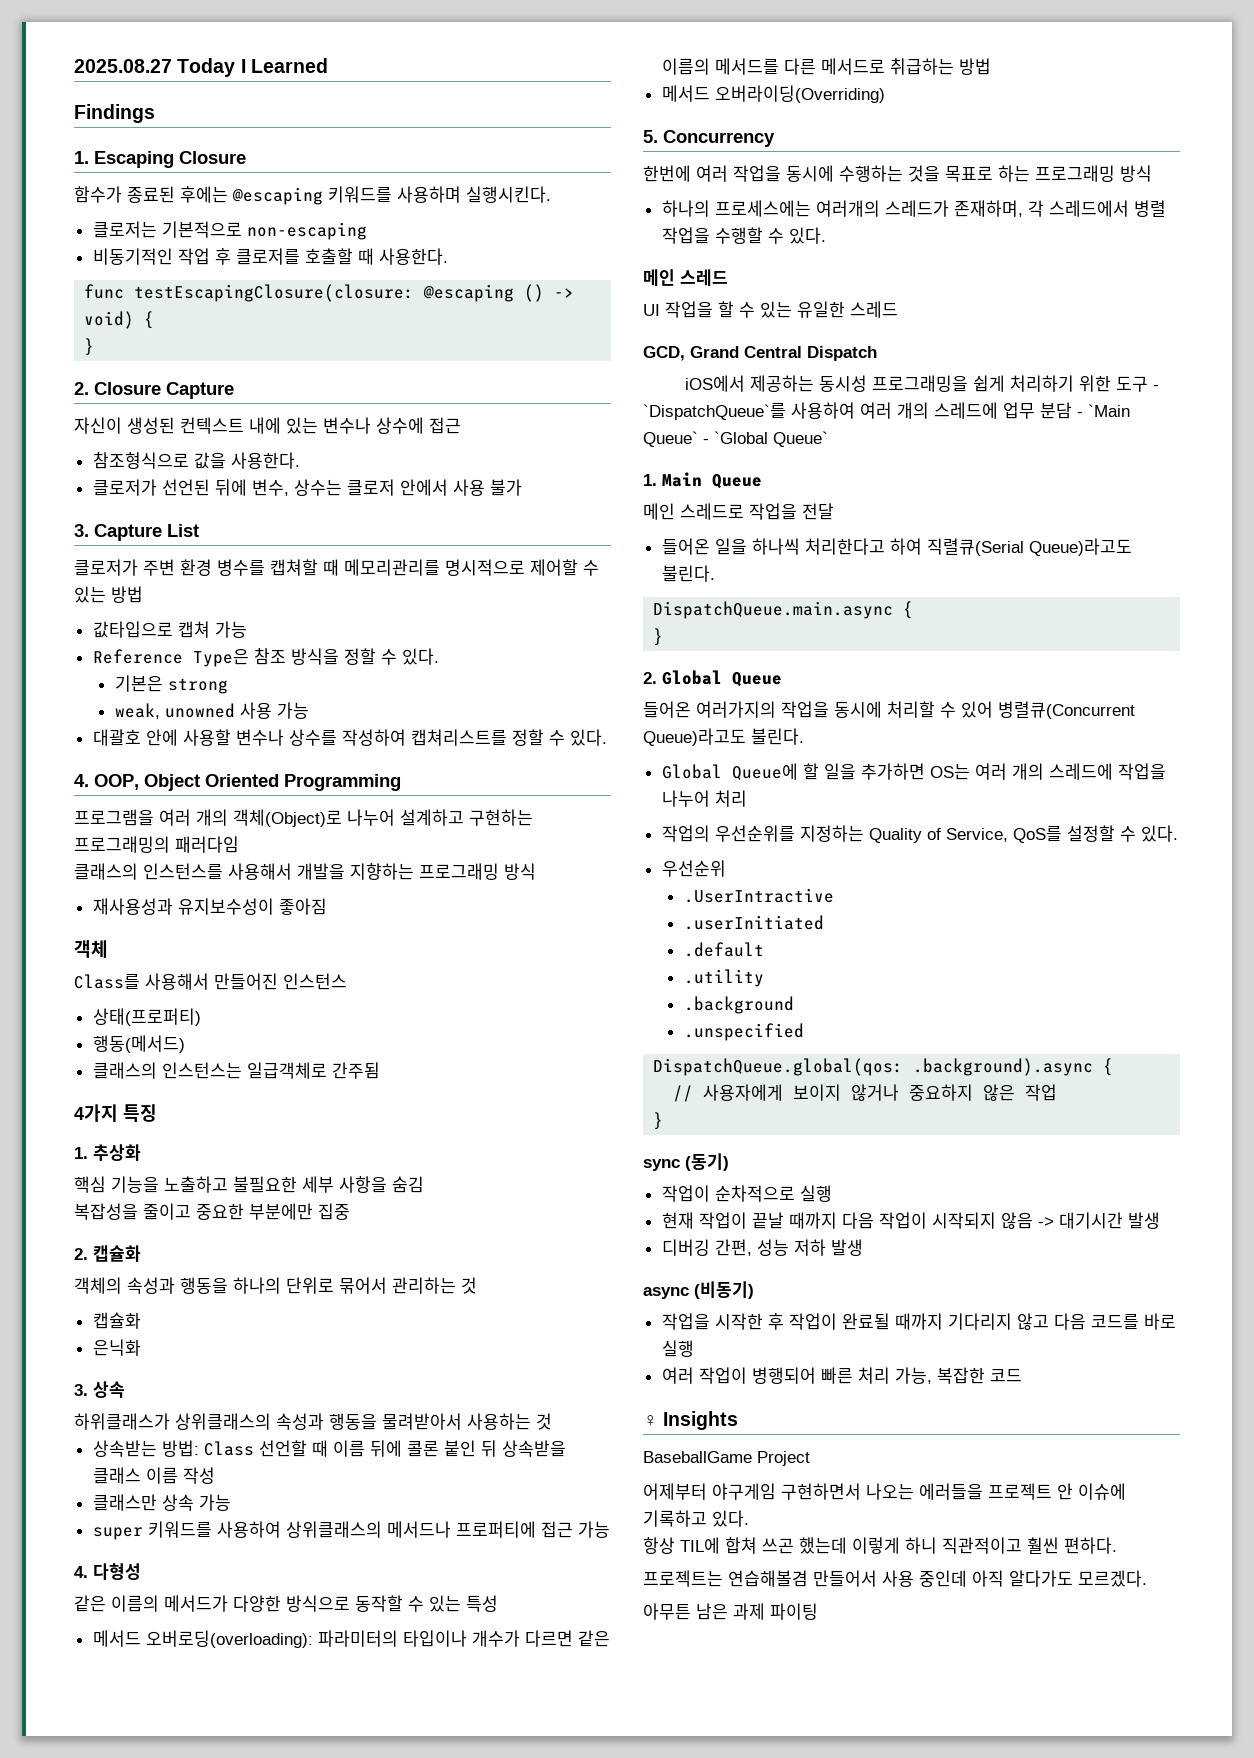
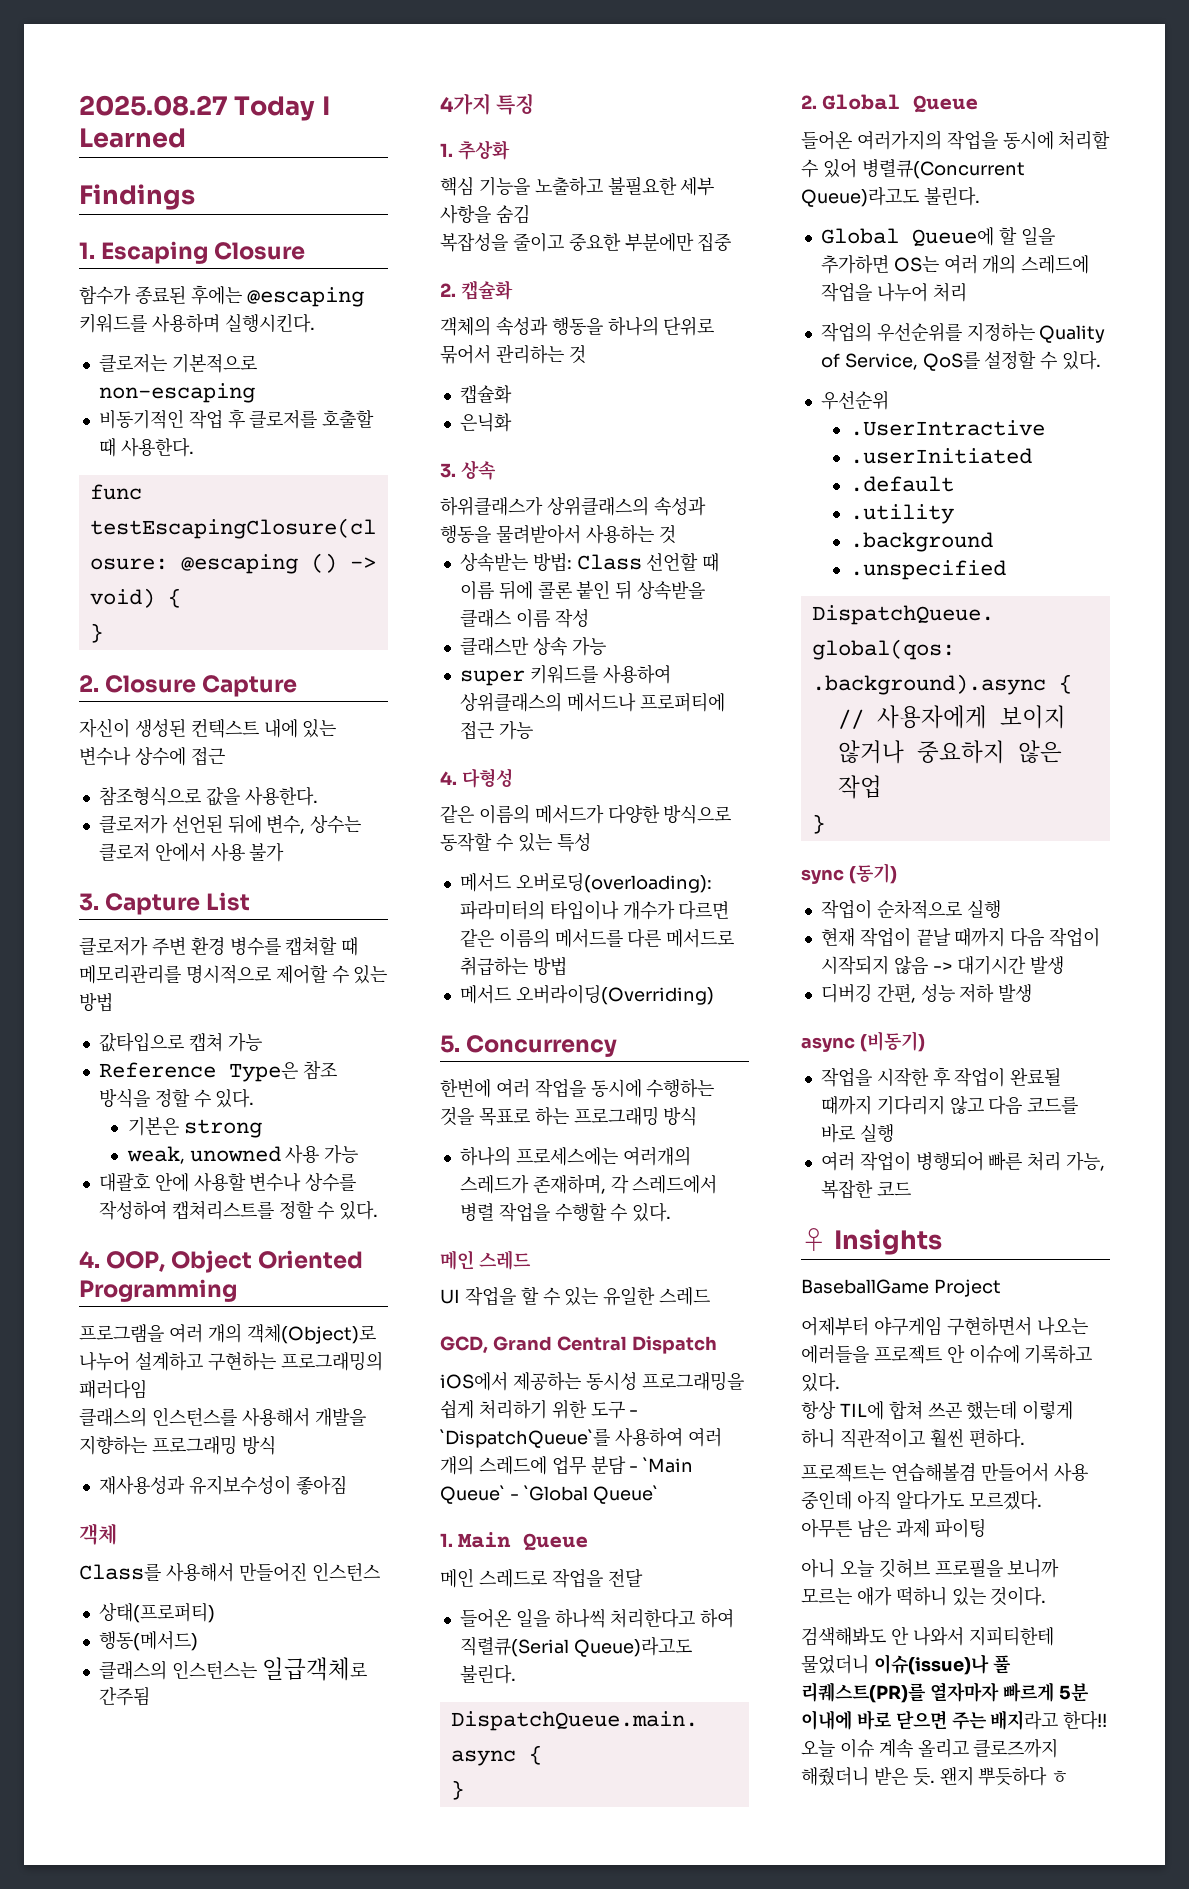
(818, 1611) none -> [801,1558,1060,1578] [801,1586,1047,1606] [801,1626,1054,1646] [801,1654,1011,1675] [801,1682,1089,1703] [801,1710,1108,1730] [801,1738,1059,1758] [801,1766,1069,1786] // 아니 오늘 깃허브 프로필을 보니까 모르는 애가 떡하니 있는 것이다. // 검색해봐도 안 나와서 지피티한테 물었더니 이슈(issue)나 풀 리퀘스트(PR)를 열자마자 빠르게 5분 이내에 바로 닫으면 주는 배지라고 한다!! 오늘 이슈 계속 올리고 클로즈까지 해줬더니 받은 듯. 왠지 뿌듯하다 ㅎ

